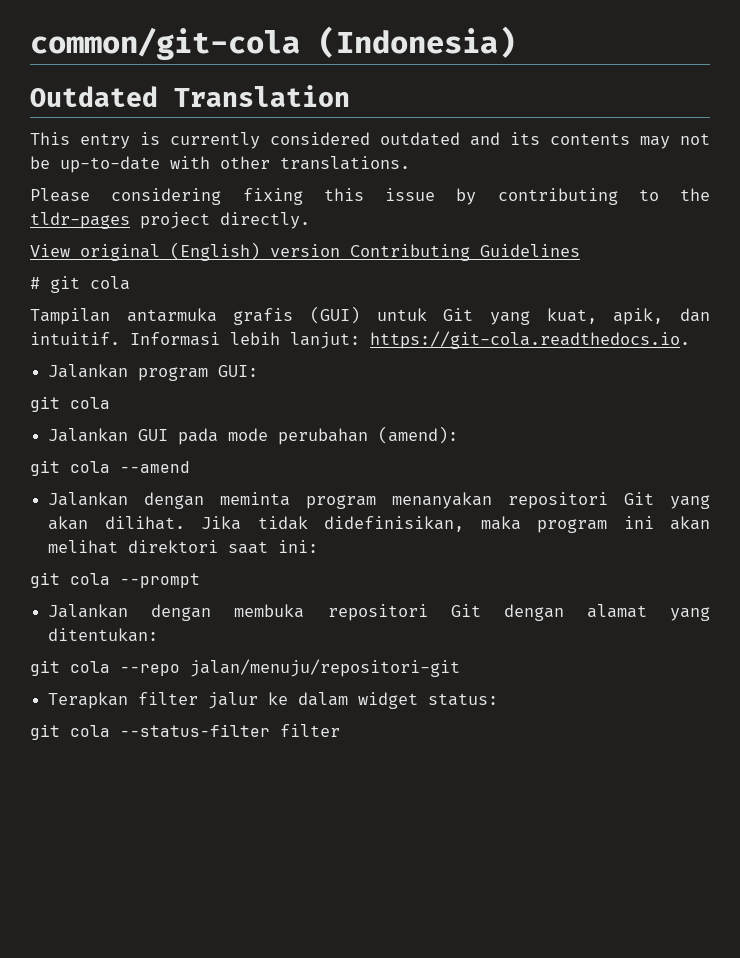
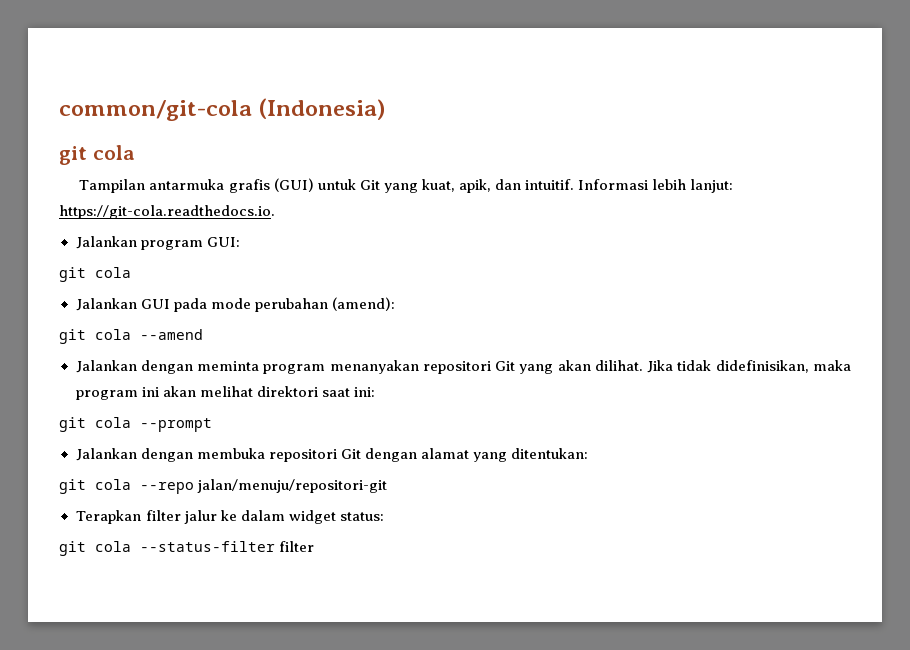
[30,85,350,107] [30,132,710,149] [30,156,410,173] [30,188,710,205] [30,212,310,229] [30,242,580,261] [30,277,40,289] Outdated Translation // This entry is currently considered outdated and its contents may not be up-to-date with other translations. // Please considering fixing this issue by contributing to the tldr-pages project directly. // View original (English) version Contributing Guidelines // # -> (386, 109) none

